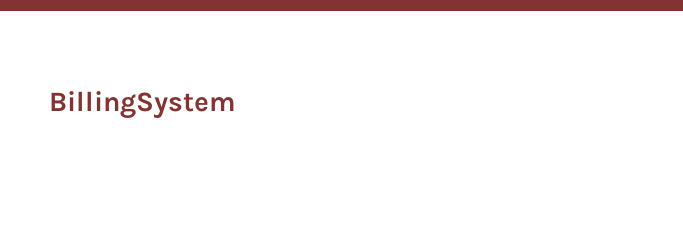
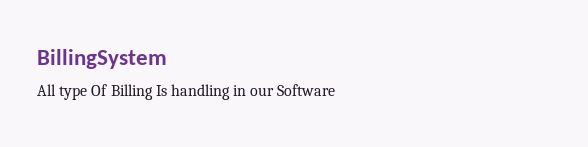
(236, 105) none -> [37,84,336,100] // All type Of Billing Is handling in our Software

